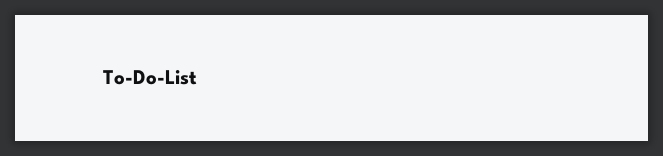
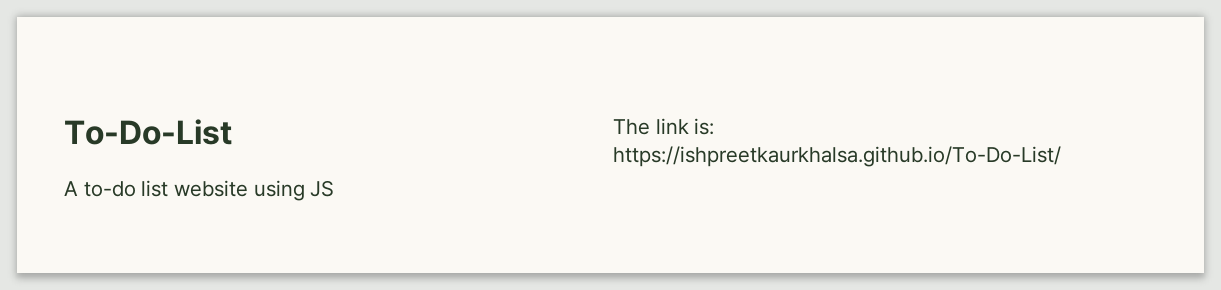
(197, 77) none -> [64,180,335,201] [613,118,715,135] [613,146,1061,167] // A to-do list website using JS // The link is: https://ishpreetkaurkhalsa.github.io/To-Do-List/

